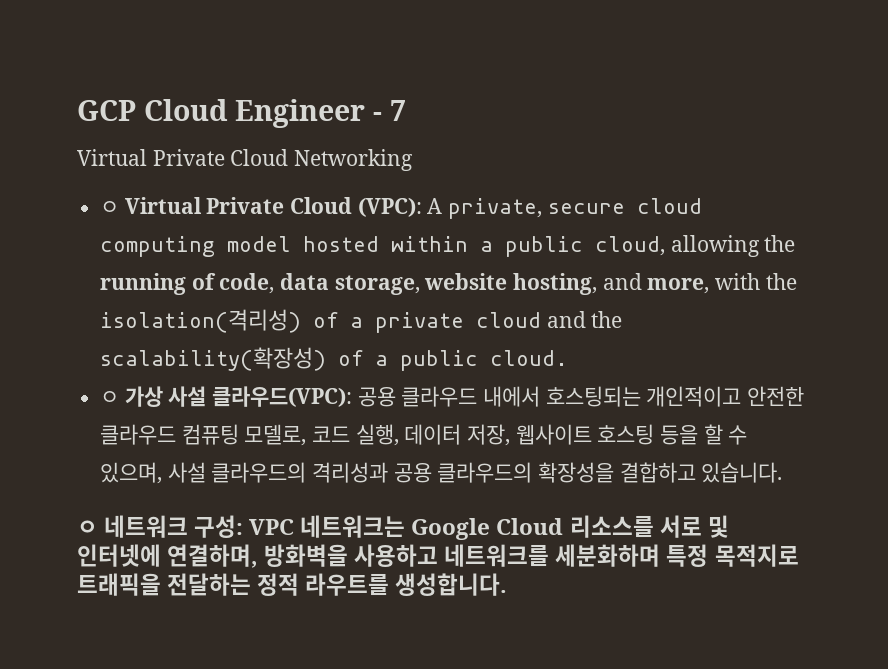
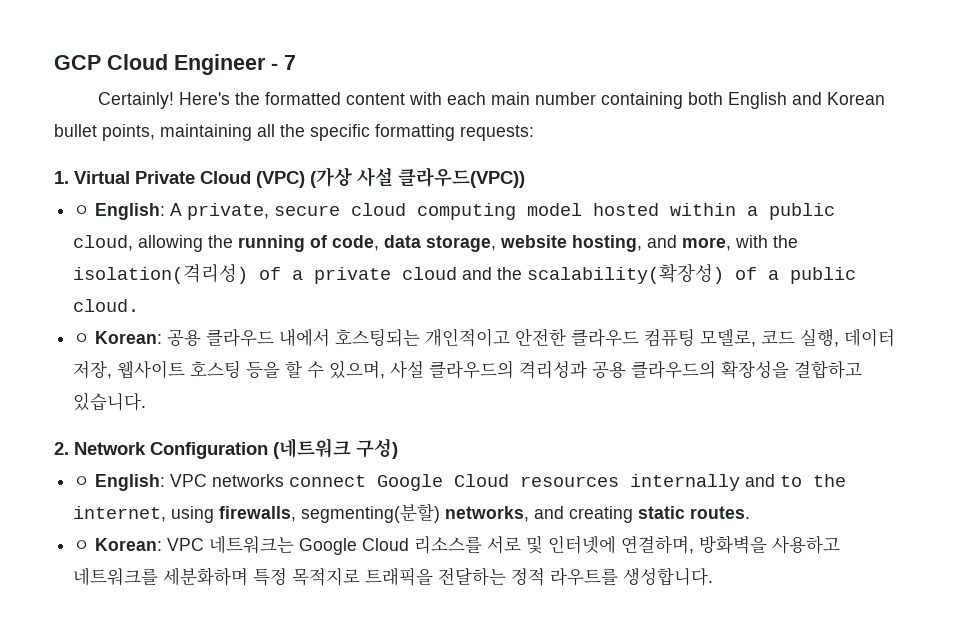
[77,149,414,171] [100,197,422,217] Virtual Private Cloud Networking // ㅇ Virtual Private Cloud (VPC): -> [97,92,885,109] [54,124,534,141] [54,167,525,188] [73,203,166,220] Certainly! Here's the formatted content with each main number containing both English and Korean bullet points, maintaining all the specific formatting requests: // 1. Virtual Private Cloud (VPC) (가상 사설 클라우드(VPC)) // ㅇ English:
[124,386,353,407] 가상 사설 클라우드(VPC): -> [95,331,163,344] Korean:
[77,515,244,538] ㅇ 네트워크 구성: -> [54,438,398,459] [73,474,847,491] [73,504,751,523] [73,538,163,551] 2. Network Configuration (네트워크 구성) // ㅇ English: VPC networks connect Google Cloud resources internally and to the internet, using firewalls, segmenting(분할) networks, and creating static routes. // ㅇ Korean:

